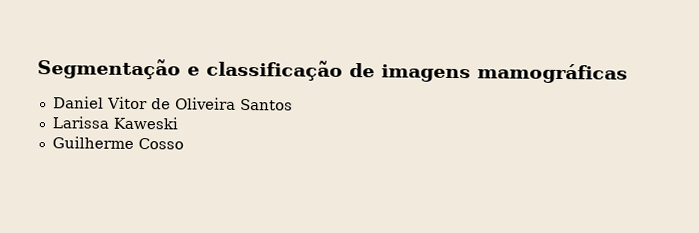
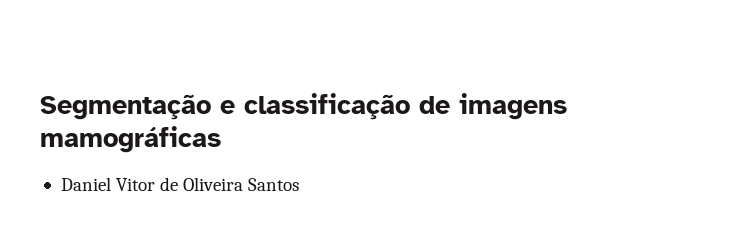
[51,116,178,130] [51,136,184,150] // Larissa Kaweski // Guilherme Cosso -> (300, 184) none

